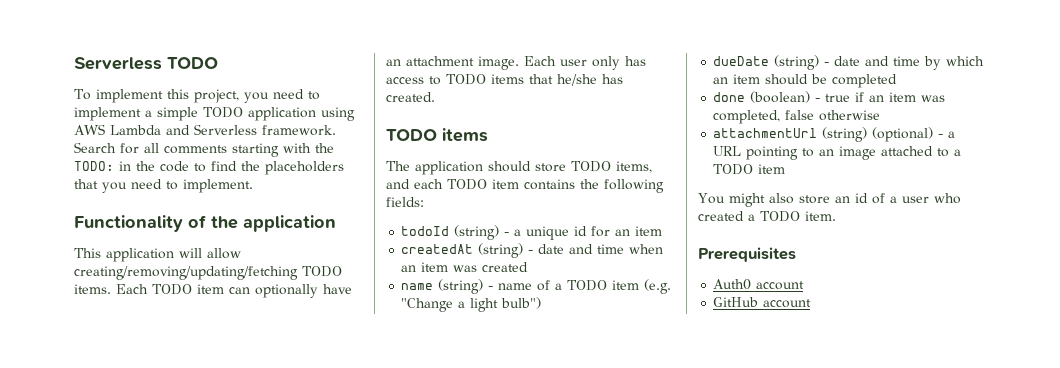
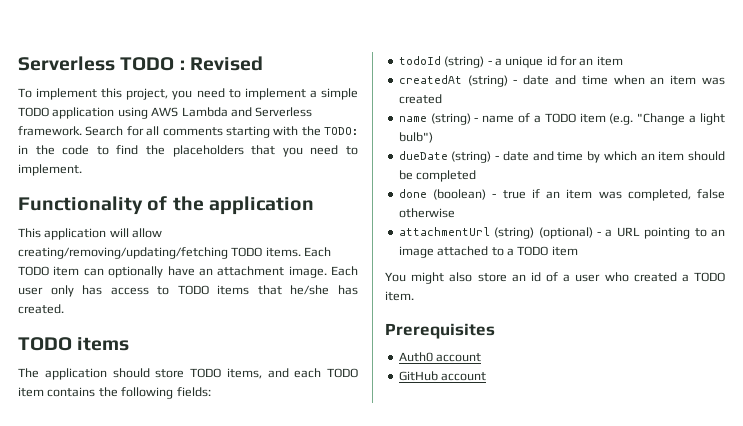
(218, 63) none -> [179,56,263,71] : Revised

